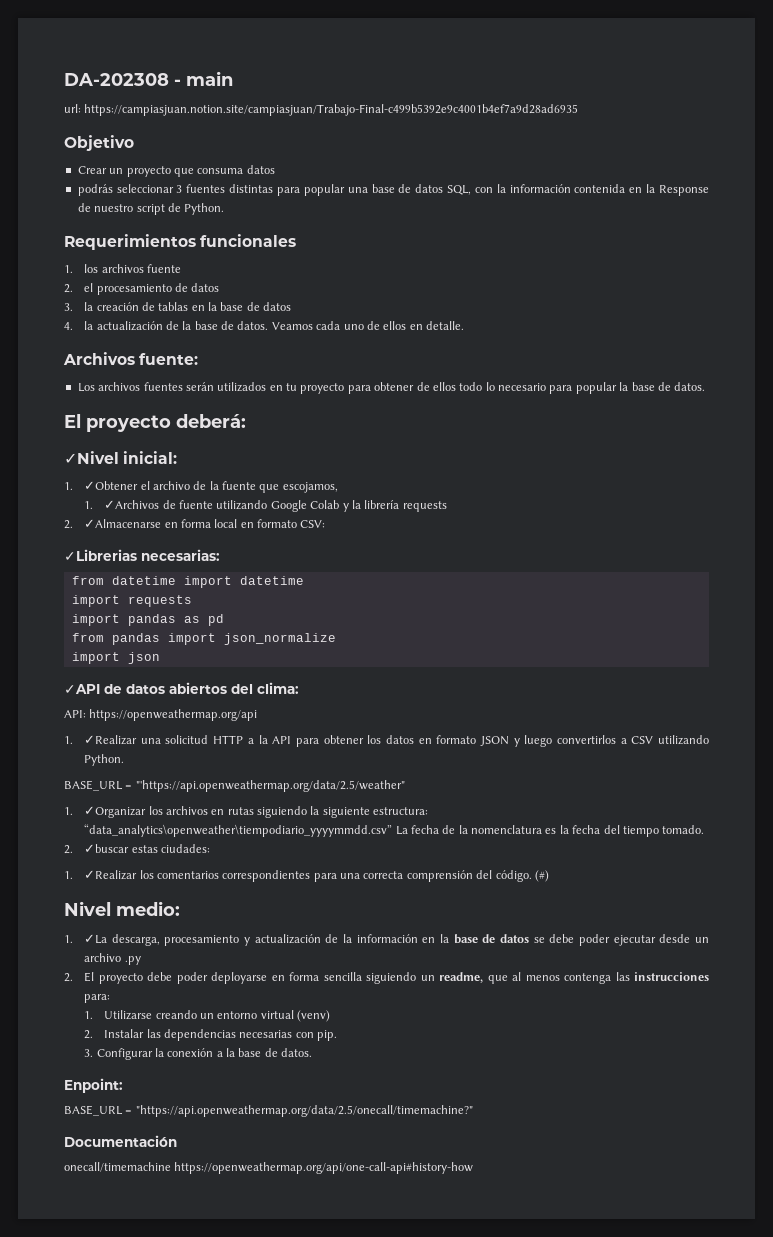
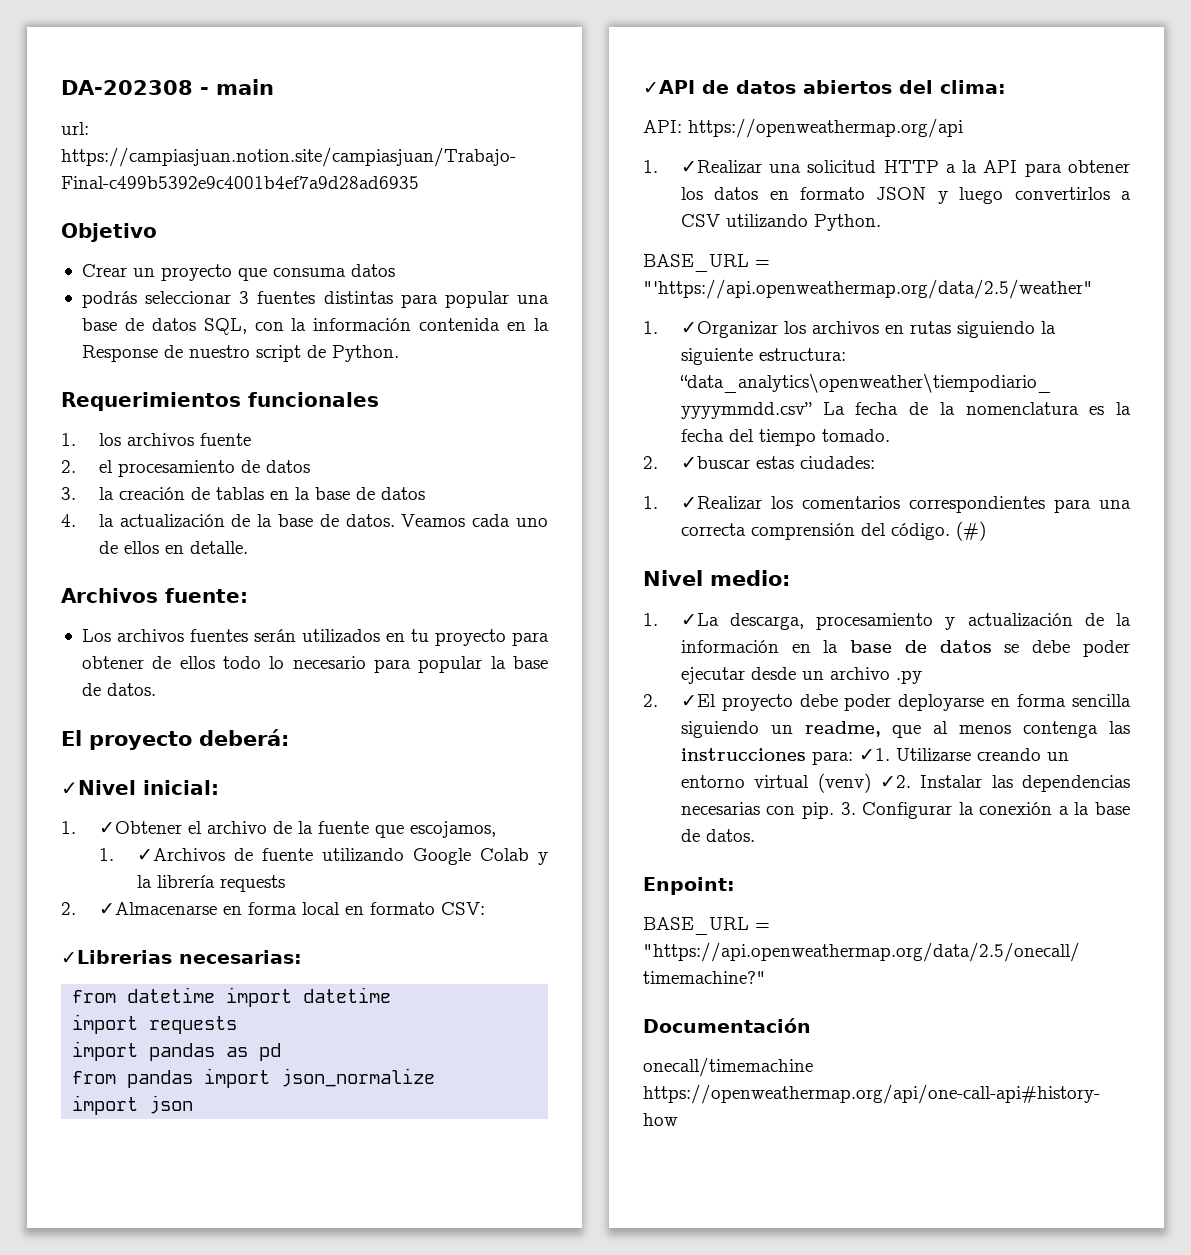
[84,972,95,982] El -> [680,694,716,707] ✓El
[84,1011,94,1019] // 1. -> [858,748,890,761] ✓1.
[84,1030,94,1039] // 2. -> [879,775,911,788] ✓2.
(338, 1035) // -> (834, 810) none

